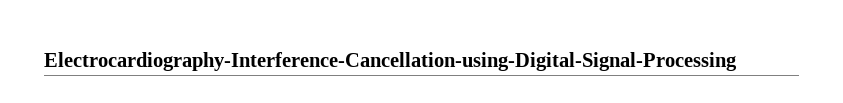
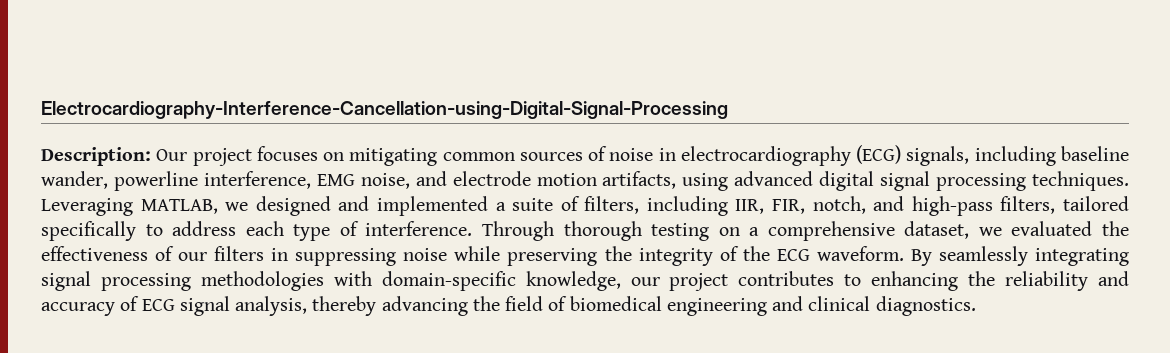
(737, 61) none -> [41,145,1129,166] [41,171,1130,191] [41,196,1130,216] [41,221,1129,241] [41,246,1129,266] [41,271,1129,291] [41,296,976,316] // Description: Our project focuses on mitigating common sources of noise in electrocardiography (ECG) signals, including baseline wander, powerline interference, EMG noise, and electrode motion artifacts, using advanced digital signal processing techniques. Leveraging MATLAB, we designed and implemented a suite of filters, including IIR, FIR, notch, and high-pass filters, tailored specifically to address each type of interference. Through thorough testing on a comprehensive dataset, we evaluated the effectiveness of our filters in suppressing noise while preserving the integrity of the ECG waveform. By seamlessly integrating signal processing methodologies with domain-specific knowledge, our project contributes to enhancing the reliability and accuracy of ECG signal analysis, thereby advancing the field of biomedical engineering and clinical diagnostics.

